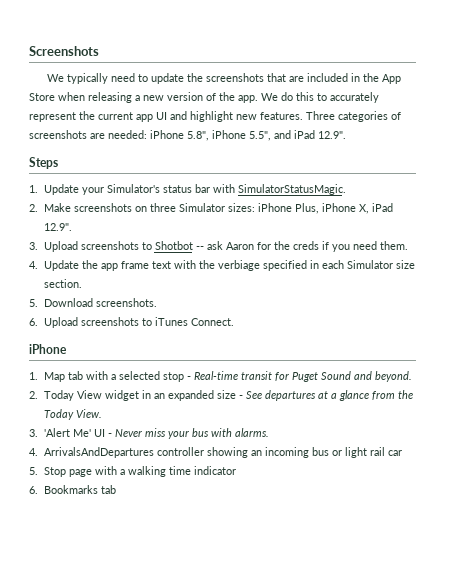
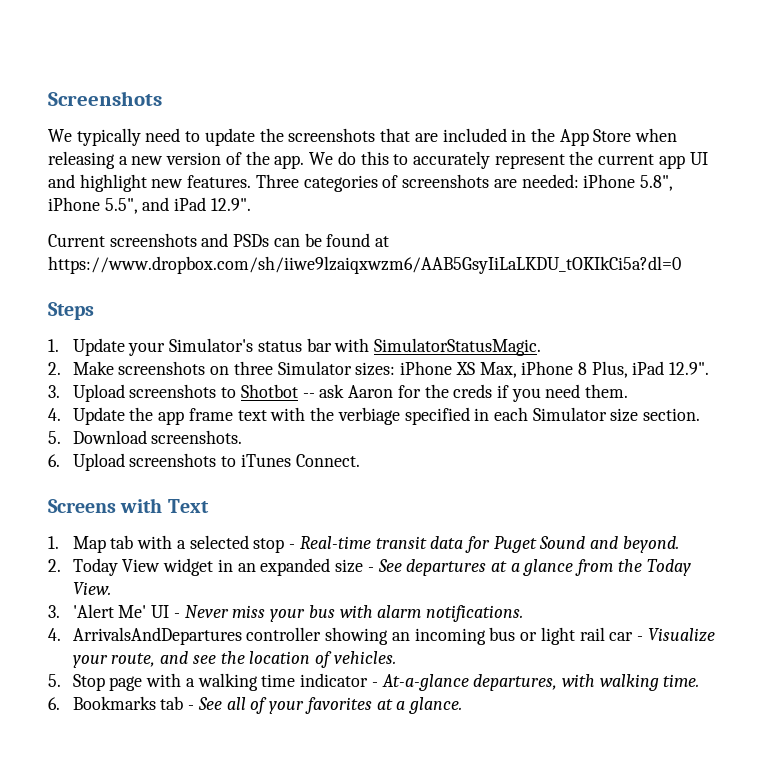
(346, 135) none -> [48,233,390,247] [48,256,681,274] // Current screenshots and PSDs can be found at https://www.dropbox.com/sh/iiwe9lzaiqxwzm6/AAB5GsyIiLaLKDU_tOKIkCi5a?dl=0
[294,203,369,214] Plus, iPhone X, -> [455,361,628,378] XS Max, iPhone 8 Plus,
[29,344,67,354] iPhone -> [48,498,209,513] Screens with Text
(272, 375) none -> [430,536,464,549] data
[234,428,269,437] alarms. -> [377,605,523,622] alarm notifications.
(402, 453) none -> [636,628,715,642] [72,651,396,668] - Visualize your route, and see the location of vehicles.
[29,485,116,494] // 6. Bookmarks tab -> [371,674,700,691] [48,696,462,714] - At-a-glance departures, with walking time. // 6. Bookmarks tab - See all of your favorites at a glance.

